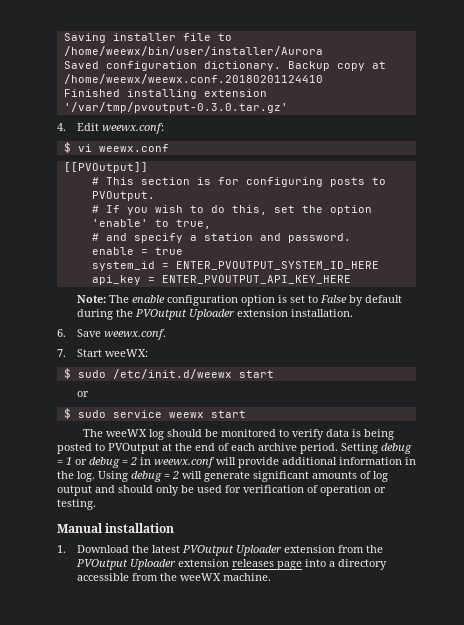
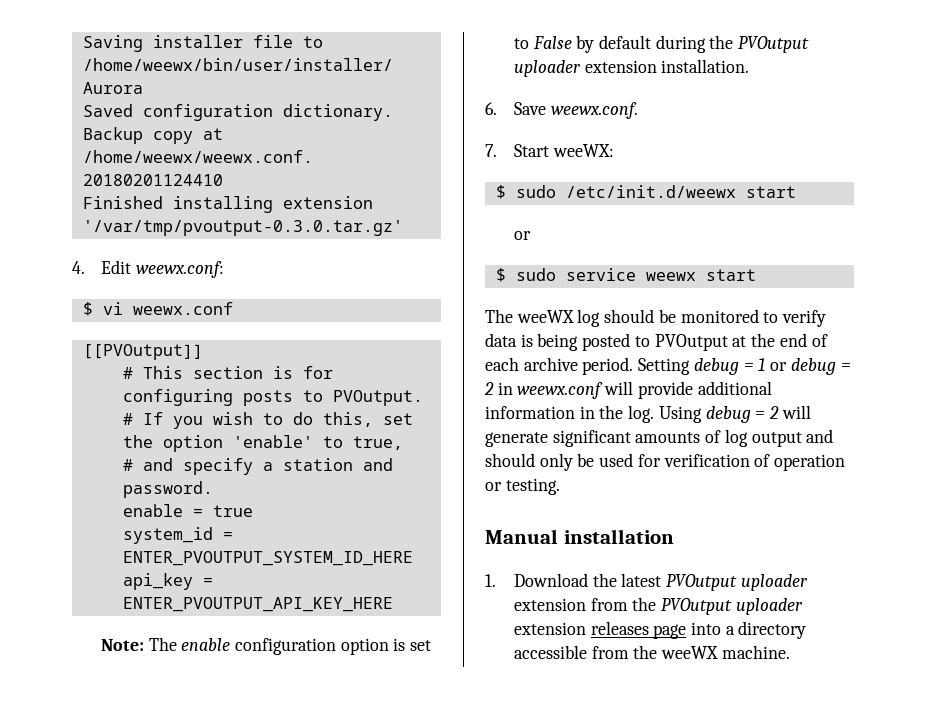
[188,309,235,320] Uploader -> [513,60,581,77] uploader
[235,545,282,556] Uploader -> [740,574,808,591] uploader
[129,559,176,570] Uploader -> [735,598,803,615] uploader

